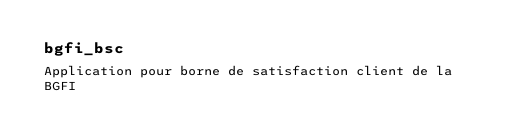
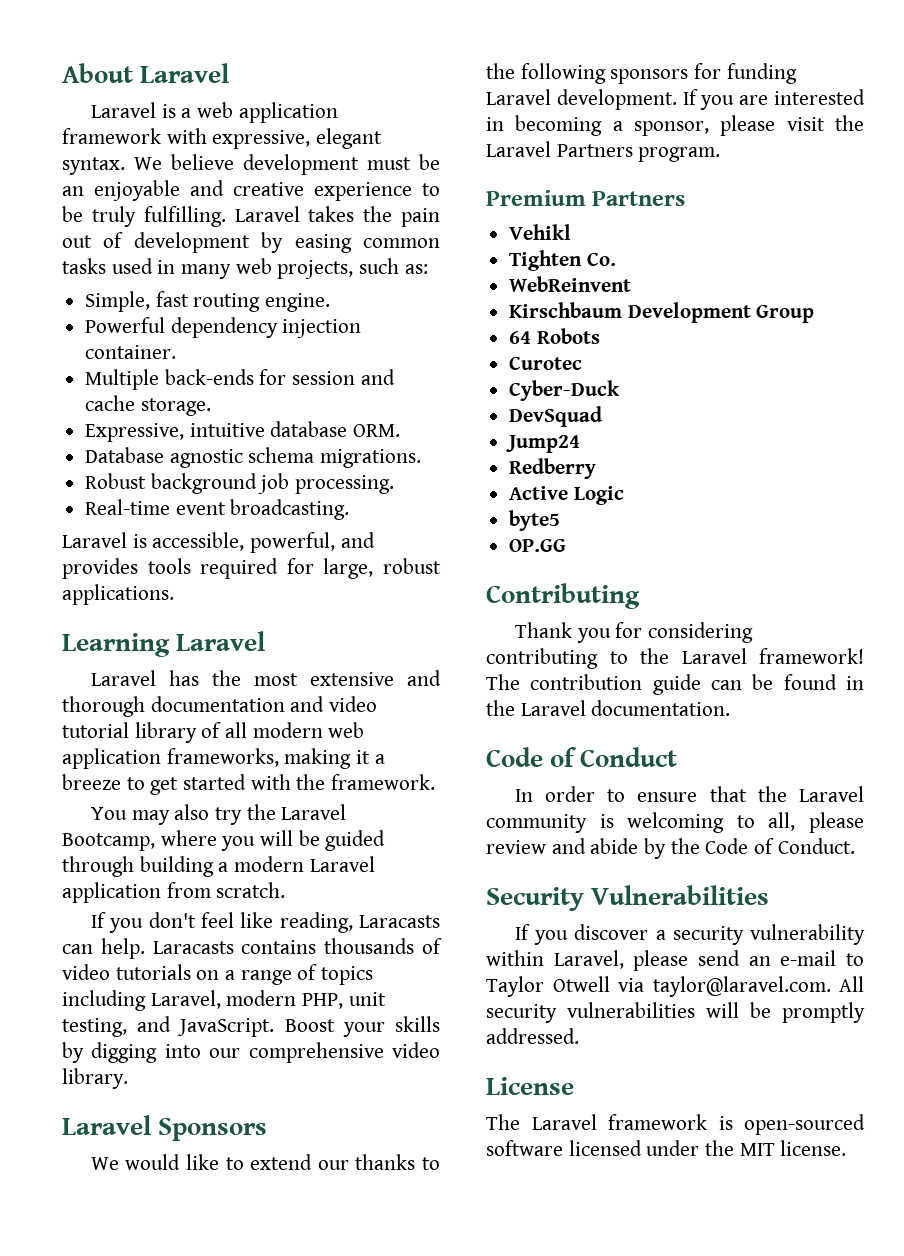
[44,42,124,56] [44,65,452,78] [44,81,76,91] bgfi_bsc // Application pour borne de satisfaction client de la BGFI -> [62,63,230,83] [90,102,338,123] [62,128,383,149] [62,154,440,175] [62,180,440,201] [62,206,440,227] [62,232,440,253] [62,258,428,279] [85,291,331,312] [85,317,362,338] [85,345,177,359] [85,369,395,390] [85,395,211,416] [85,421,401,442] [85,447,422,468] [85,473,395,494] [85,499,350,520] [62,532,375,553] [62,558,441,579] [62,584,174,605] [62,631,266,657] [90,670,441,686] [62,696,378,717] [62,722,365,743] [62,748,385,769] [62,774,436,795] [90,804,347,825] [62,830,386,851] [62,856,375,877] [62,882,286,903] [90,912,440,933] [62,938,442,959] [62,964,374,985] [62,990,386,1011] [62,1016,440,1037] [62,1042,440,1063] [62,1068,128,1089] [62,1115,268,1141] [90,1154,440,1170] [486,63,797,84] [486,89,865,110] [486,115,864,136] [486,141,721,162] [486,190,686,206] [509,224,572,240] [509,250,616,271] [509,276,632,292] [509,302,815,323] [509,328,600,344] [509,357,583,370] [509,380,621,401] [509,406,603,427] [506,435,581,453] [509,458,597,479] [509,486,624,505] [509,510,561,531] [509,539,567,552] [486,583,640,609] [514,622,753,643] [486,648,864,669] [486,674,864,695] [486,700,731,716] [486,747,678,767] [514,786,864,802] [486,812,864,833] [486,838,855,859] [486,885,770,911] [514,924,865,945] [486,950,864,971] [486,976,864,997] [486,1002,865,1023] [486,1028,579,1044] [486,1077,574,1095] [486,1114,865,1135] [486,1140,847,1156] About Laravel // Laravel is a web application framework with expressive, elegant syntax. We believe development must be an enjoyable and creative experience to be truly fulfilling. Laravel takes the pain out of development by easing common tasks used in many web projects, such as: // Simple, fast routing engine. // Powerful dependency injection container. // Multiple back-ends for session and cache storage. // Expressive, intuitive database ORM. // Database agnostic schema migrations. // Robust background job processing. // Real-time event broadcasting. // Laravel is accessible, powerful, and provides tools required for large, robust applications. // Learning Laravel // Laravel has the most extensive and thorough documentation and video tutorial library of all modern web application frameworks, making it a breeze to get started with the framework. // You may also try the Laravel Bootcamp, where you will be guided through building a modern Laravel application from scratch. // If you don't feel like reading, Laracasts can help. Laracasts contains thousands of video tutorials on a range of topics including Laravel, modern PHP, unit testing, and JavaScript. Boost your skills by digging into our comprehensive video library. // Laravel Sponsors // We would like to extend our thanks to the following sponsors for funding Laravel development. If you are interested in becoming a sponsor, please visit the Laravel Partners program. // Premium Partners // Vehikl // Tighten Co. // WebReinvent // Kirschbaum Development Group // 64 Robots // Curotec // Cyber-Duck // DevSquad // Jump24 // Redberry // Active Logic // byte5 // OP.GG // Contributing // Thank you for considering contributing to the Laravel framework! The contribution guide can be found in the Laravel documentation. // Code of Conduct // In order to ensure that the Laravel community is welcoming to all, please review and abide by the Code of Conduct. // Security Vulnerabilities // If you discover a security vulnerability within Laravel, please send an e-mail to Taylor Otwell via taylor@laravel.com. All security vulnerabilities will be promptly addressed. // License // The Laravel framework is open-sourced software licensed under the MIT license.

